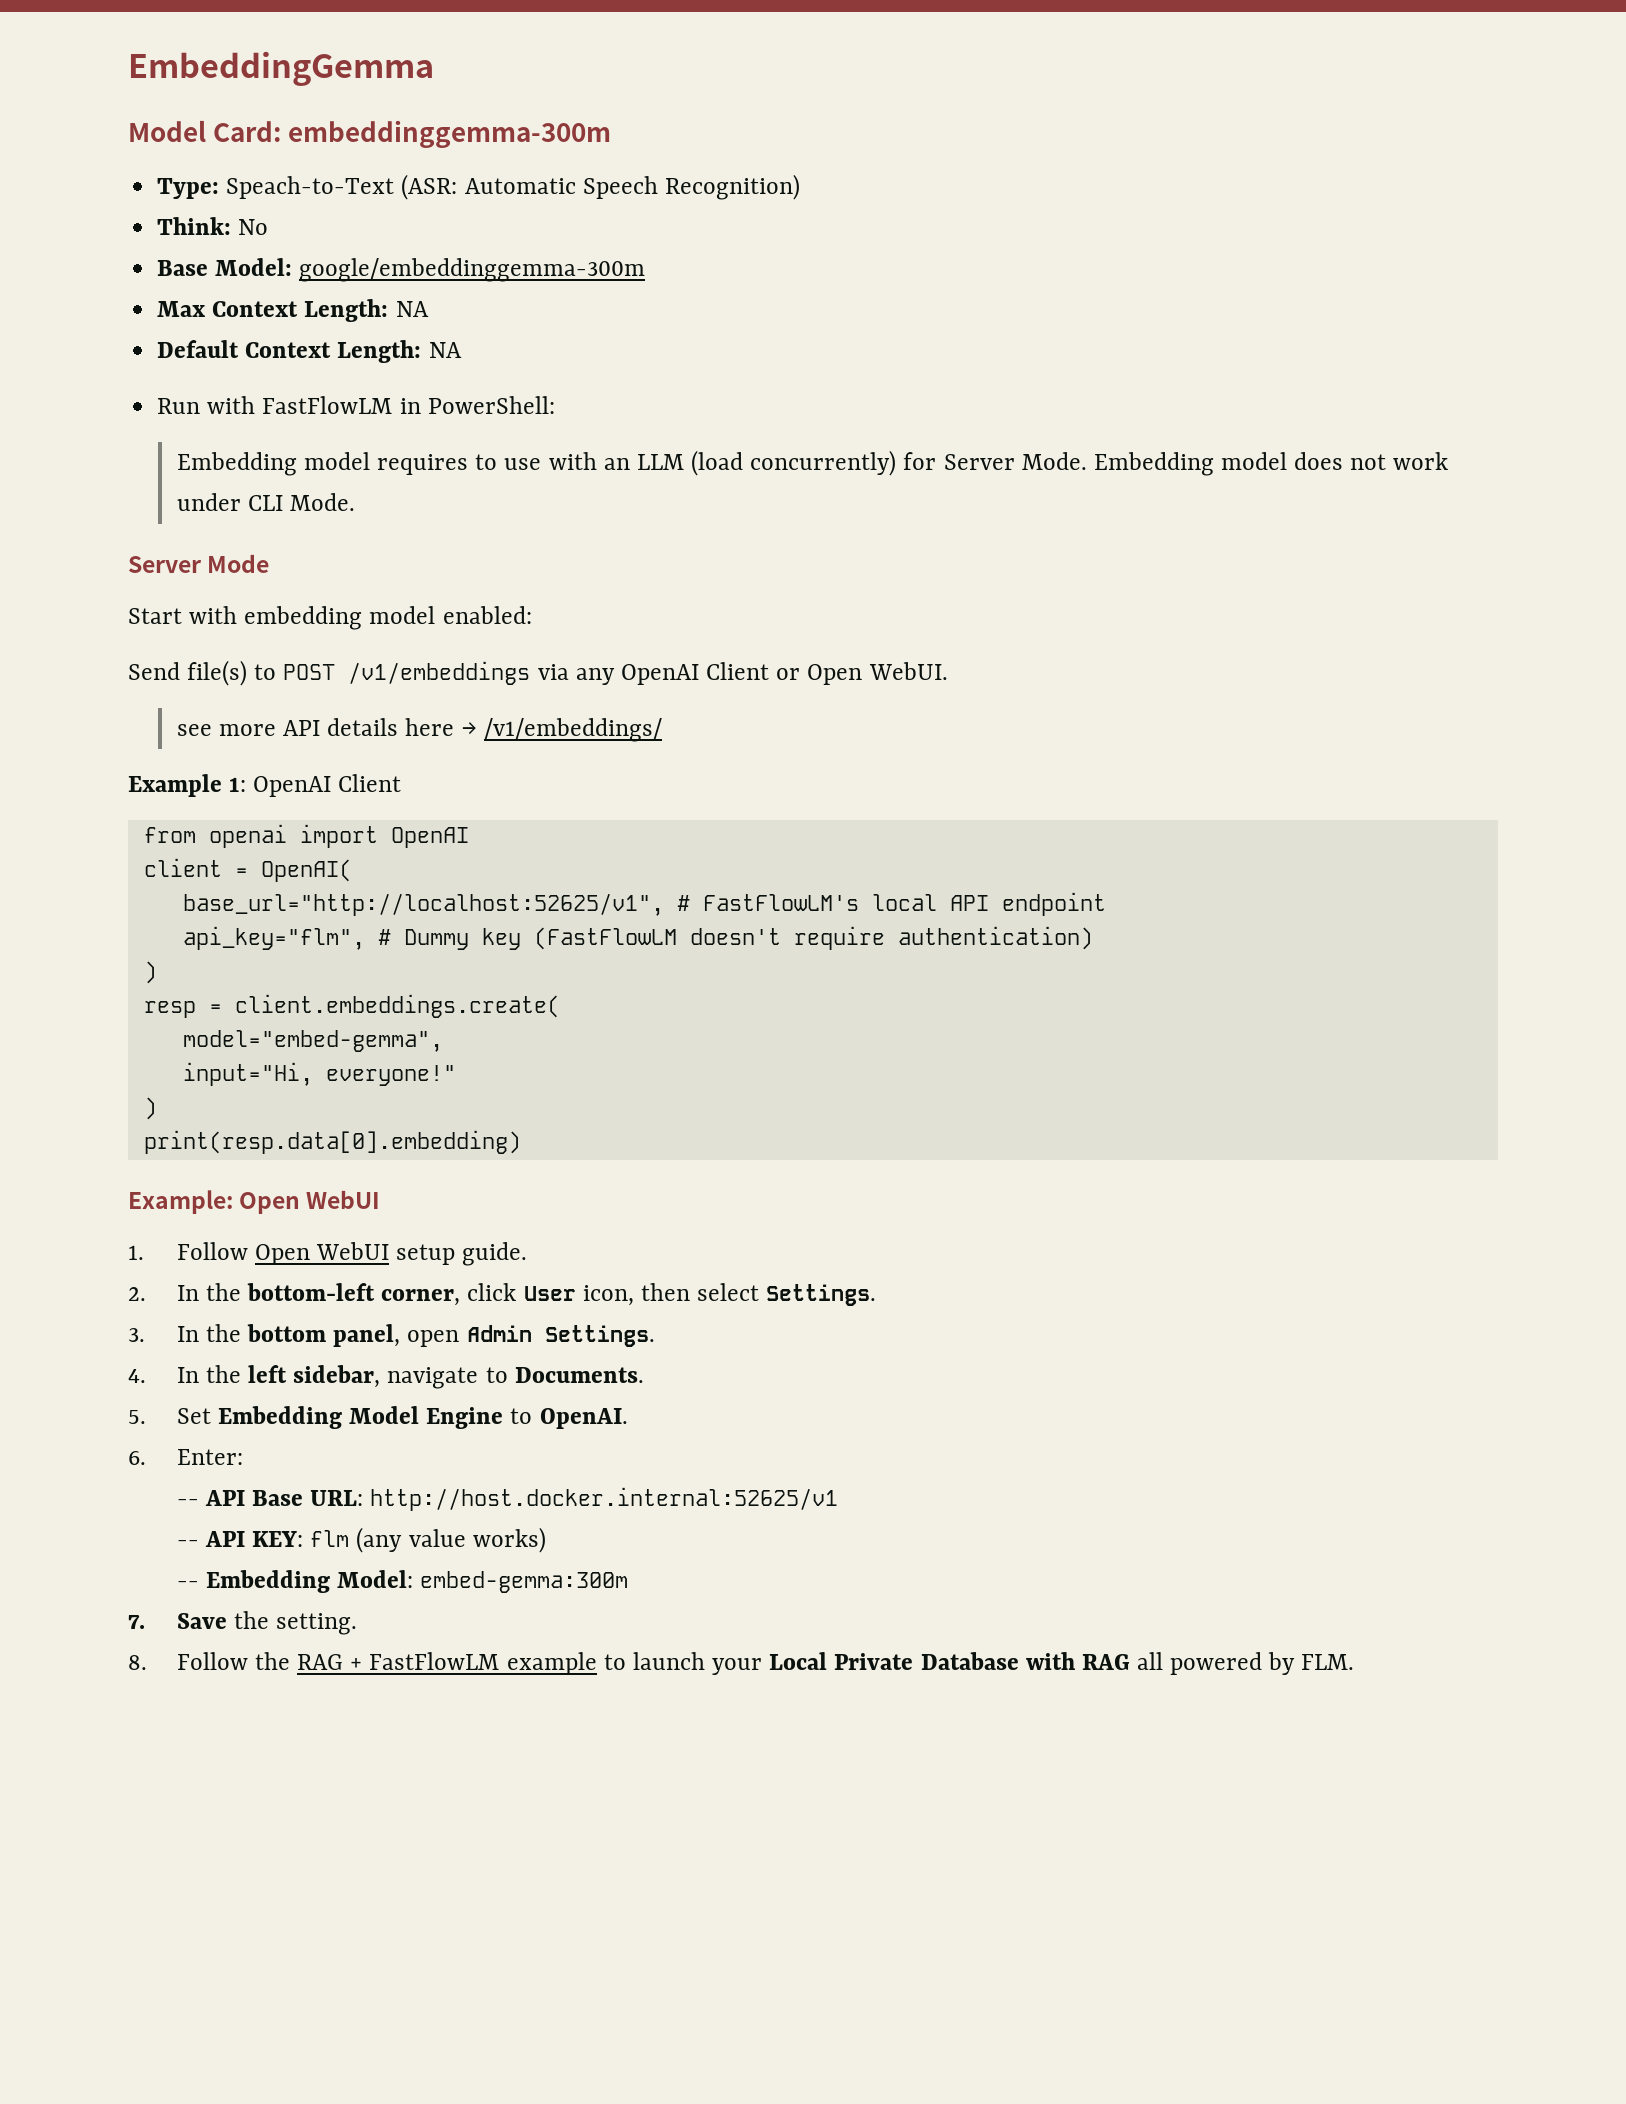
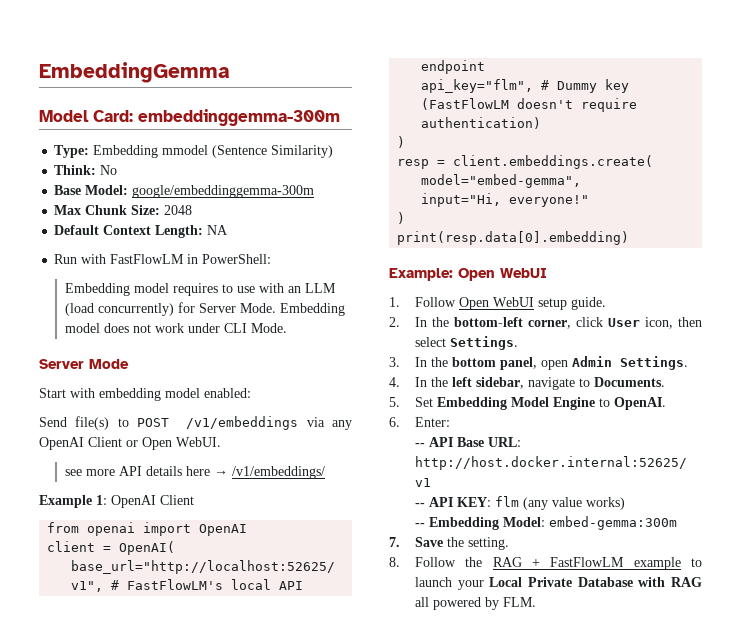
[226,174,800,200] Speach-to-Text (ASR: Automatic Speech Recognition) -> [93,145,334,158] Embedding mmodel (Sentence Similarity)
[212,299,429,322] Context Length: NA -> [85,205,193,215] Chunk Size: 2048

